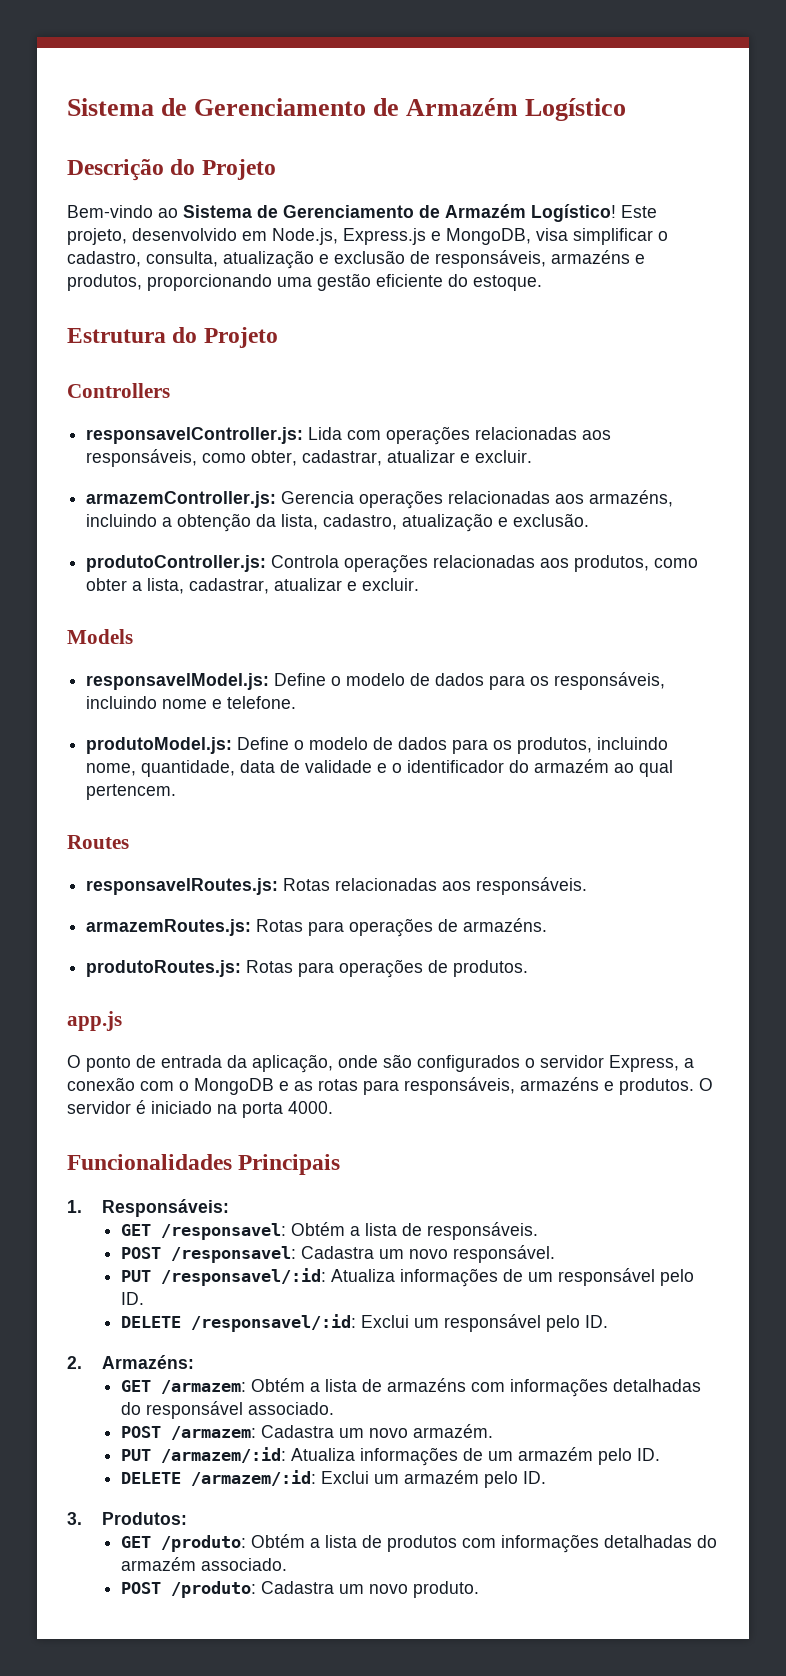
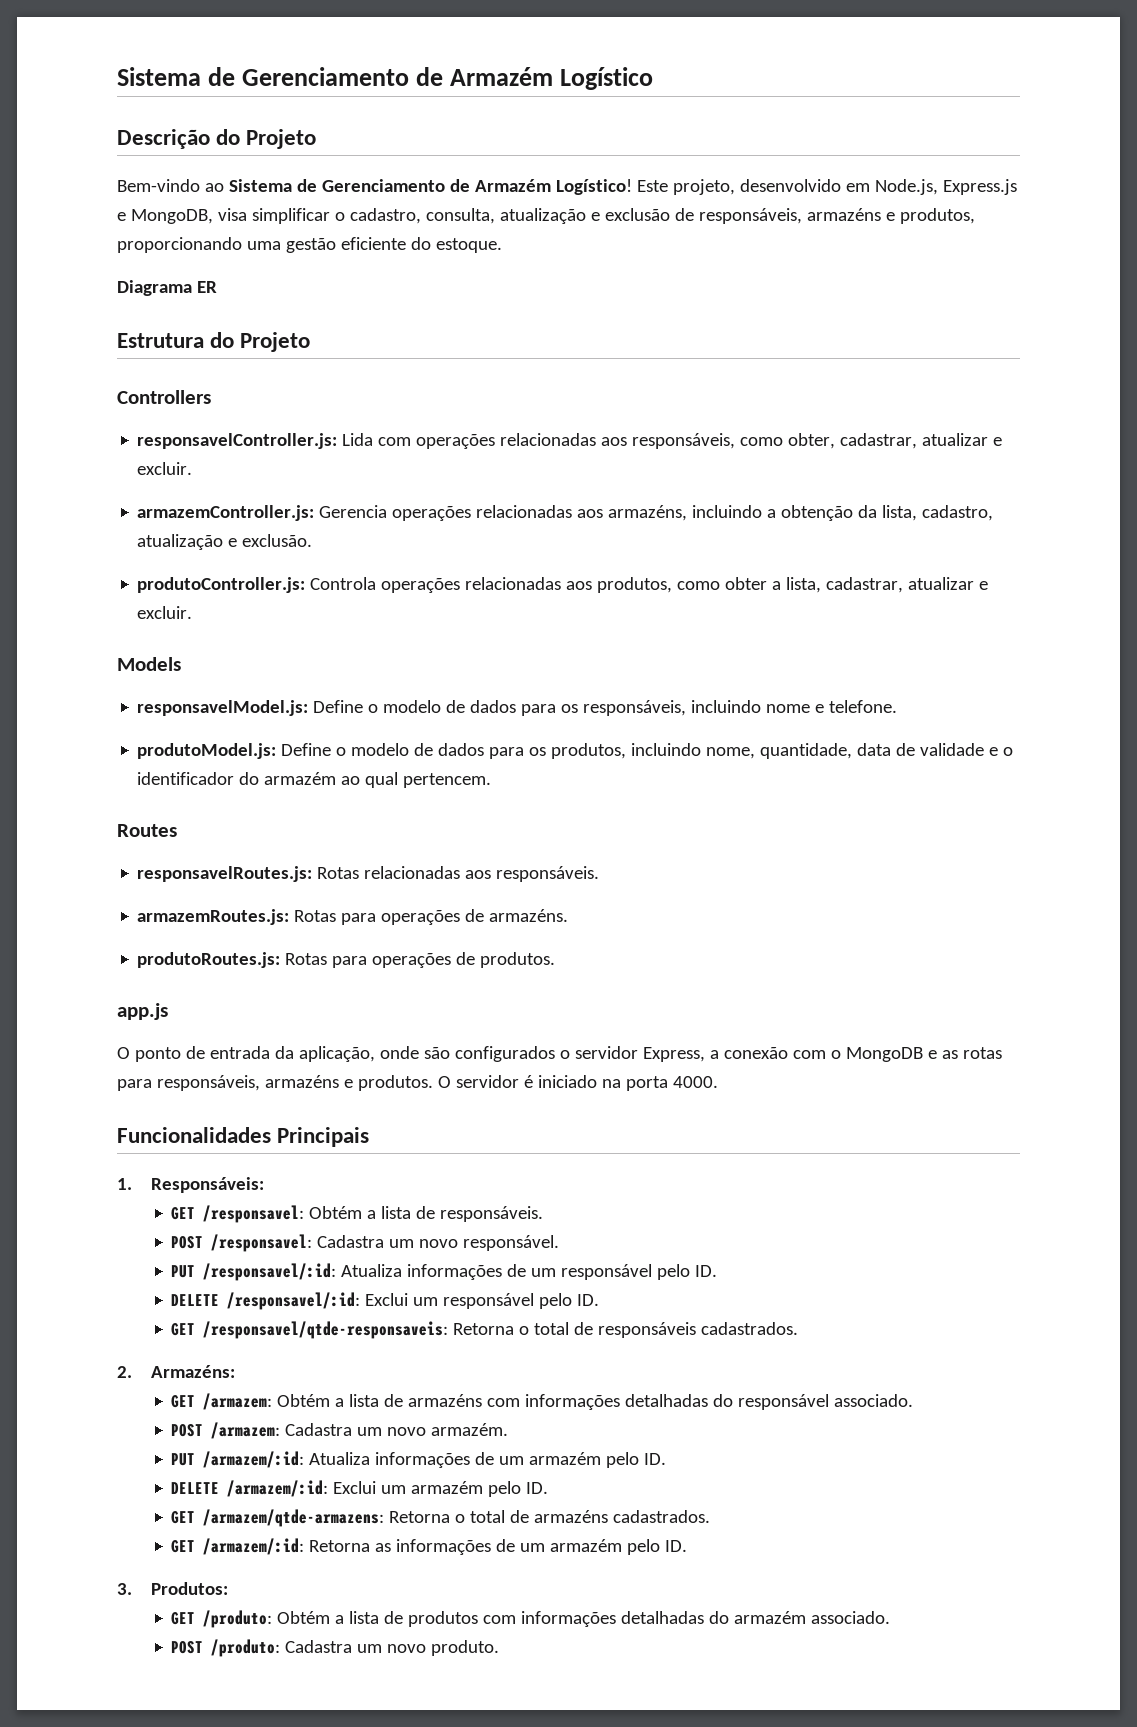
(542, 283) none -> [117,280,217,296] // Diagrama ER
(608, 1321) none -> [171,1321,799,1339] // GET /responsavel/qtde-responsaveis: Retorna o total de responsáveis cadastrados.
(546, 1477) none -> [171,1509,711,1527] [171,1538,688,1555] // GET /armazem/qtde-armazens: Retorna o total de armazéns cadastrados. // GET /armazem/:id: Retorna as informações de um armazém pelo ID.

